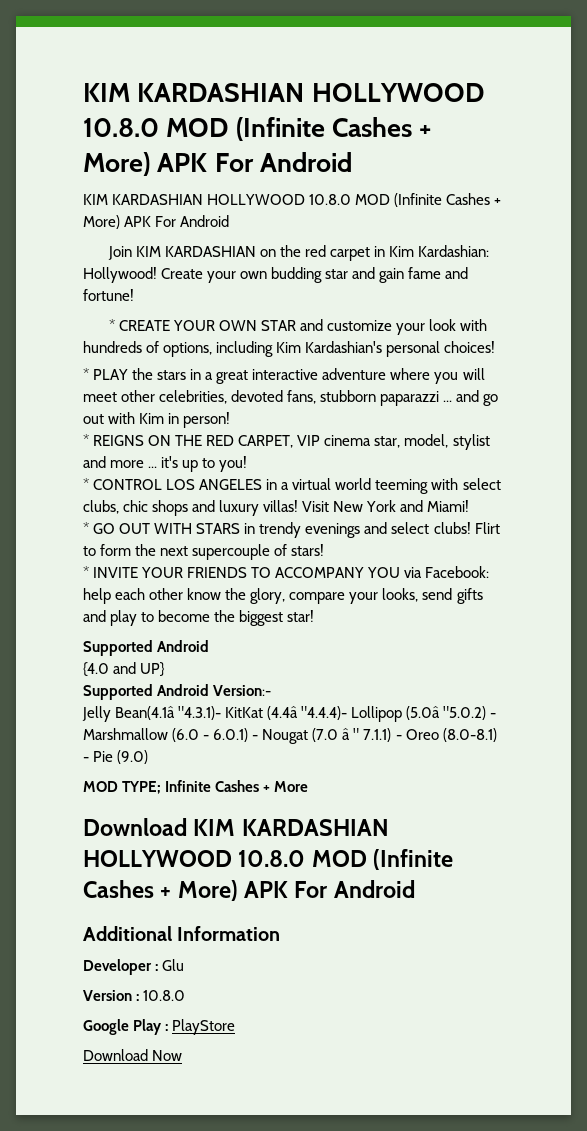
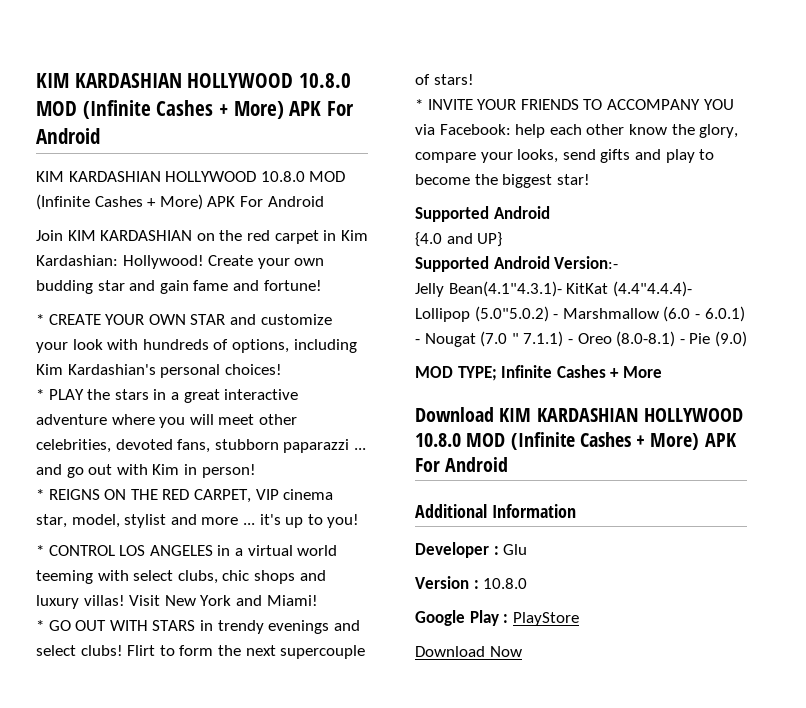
[115,706,487,722] Bean(4.1â "4.3.1)- KitKat (4.4â "4.4.4)- Lollipop (5.0â "5.0.2) -> [448,281,692,297] [415,306,549,322] Bean(4.1"4.3.1)- KitKat (4.4"4.4.4)- Lollipop (5.0"5.0.2)
[342,728,351,740] â -> (508, 339) none

